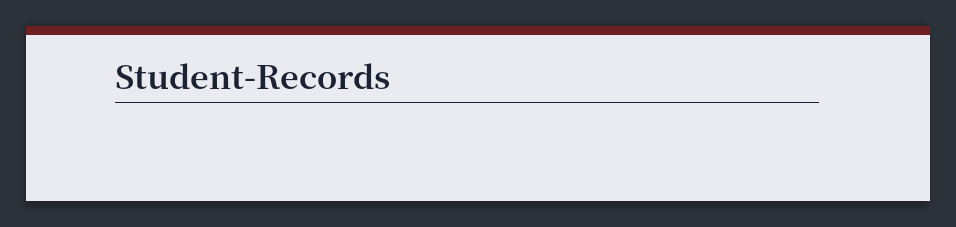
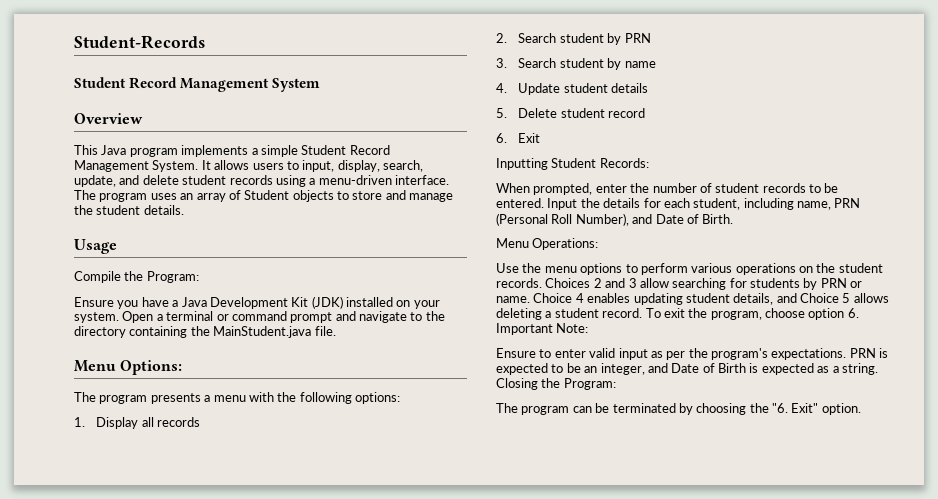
(390, 76) none -> [74,77,321,92] [74,113,143,124] [74,145,390,157] [74,160,423,172] [74,175,449,187] [74,190,454,202] [74,205,184,215] [74,239,117,254] [74,271,199,283] [74,296,440,309] [74,311,445,323] [74,326,336,338] [74,360,183,375] [74,392,400,404] [74,417,201,429] [496,33,651,45] [496,58,656,70] [496,83,649,95] [496,108,646,118] [496,133,541,143] [496,158,649,170] [496,183,839,195] [496,198,861,210] [496,213,734,226] [496,238,599,250] [496,263,883,275] [496,278,863,290] [496,293,889,305] [496,308,859,320] [496,323,589,335] [496,348,889,360] [496,363,878,375] [496,378,616,390] [496,403,861,415] // Student Record Management System // Overview // This Java program implements a simple Student Record Management System. It allows users to input, display, search, update, and delete student records using a menu-driven interface. The program uses an array of Student objects to store and manage the student details. // Usage // Compile the Program: // Ensure you have a Java Development Kit (JDK) installed on your system. Open a terminal or command prompt and navigate to the directory containing the MainStudent.java file. // Menu Options: // The program presents a menu with the following options: // 1. Display all records // 2. Search student by PRN // 3. Search student by name // 4. Update student details // 5. Delete student record // 6. Exit // Inputting Student Records: // When prompted, enter the number of student records to be entered. Input the details for each student, including name, PRN (Personal Roll Number), and Date of Birth. // Menu Operations: // Use the menu options to perform various operations on the student records. Choices 2 and 3 allow searching for students by PRN or name. Choice 4 enables updating student details, and Choice 5 allows deleting a student record. To exit the program, choose option 6. Important Note: // Ensure to enter valid input as per the program's expectations. PRN is expected to be an integer, and Date of Birth is expected as a string. Closing the Program: // The program can be terminated by choosing the "6. Exit" option.

